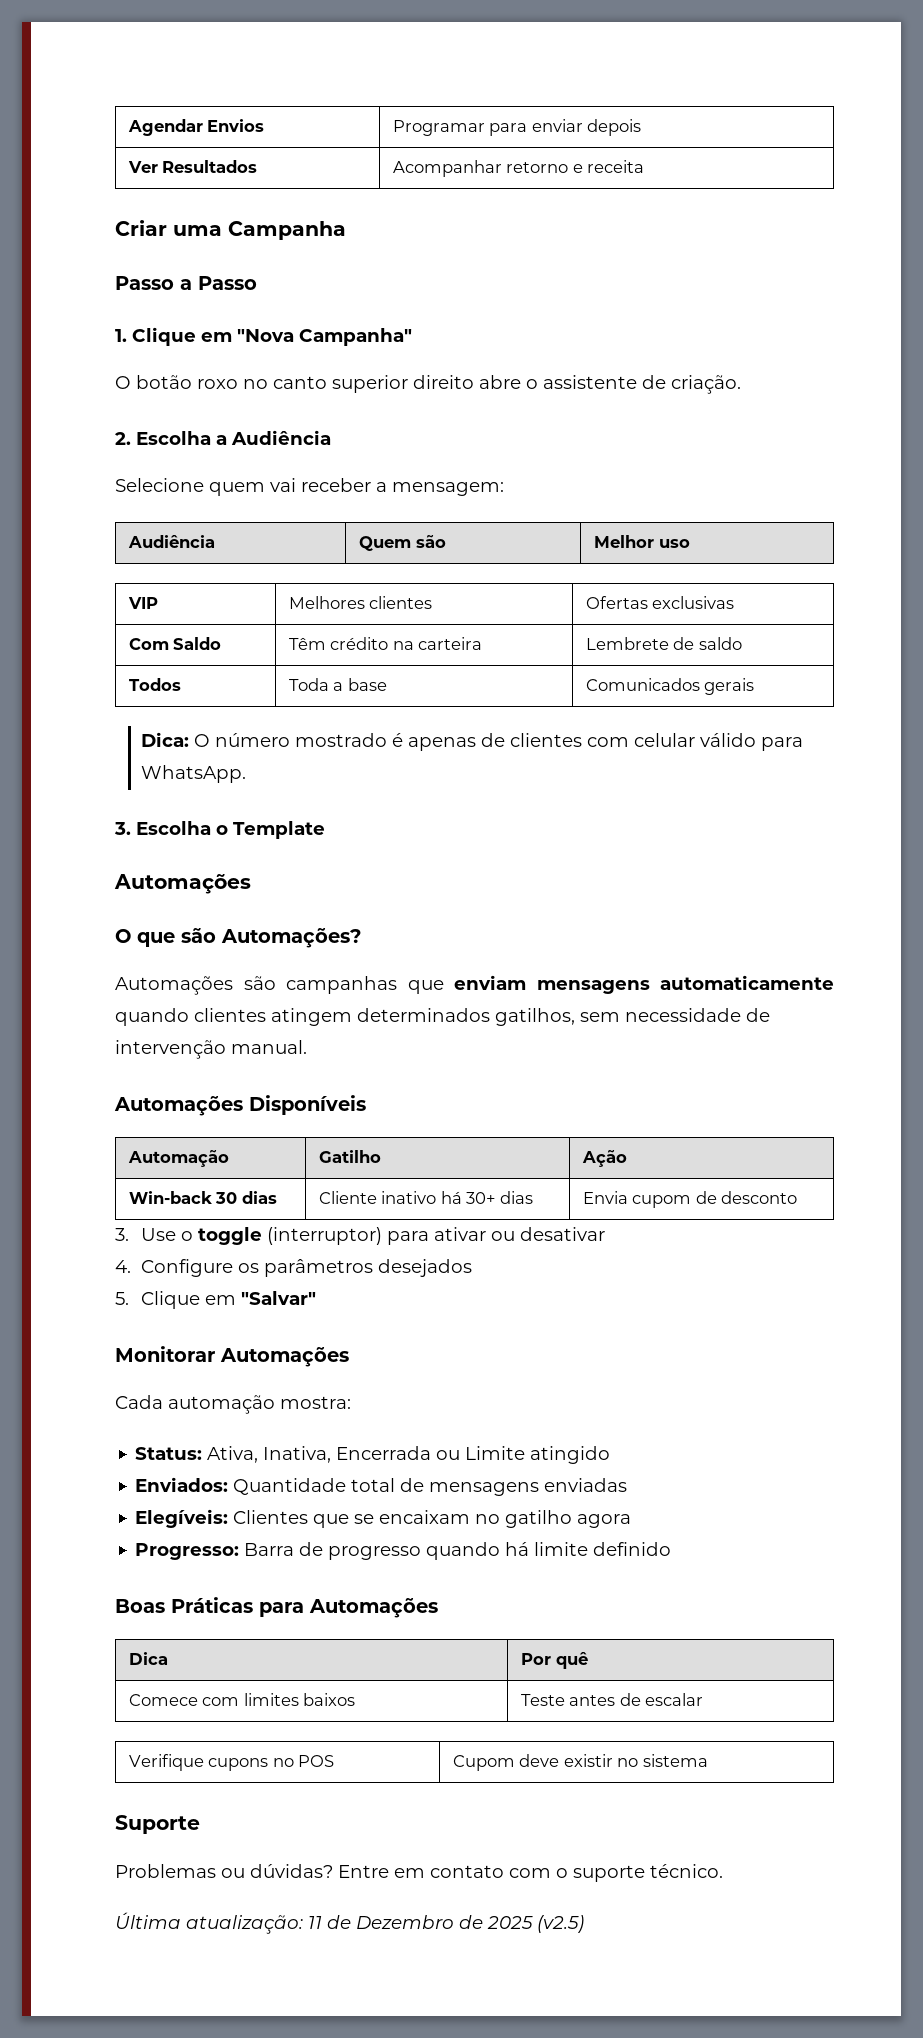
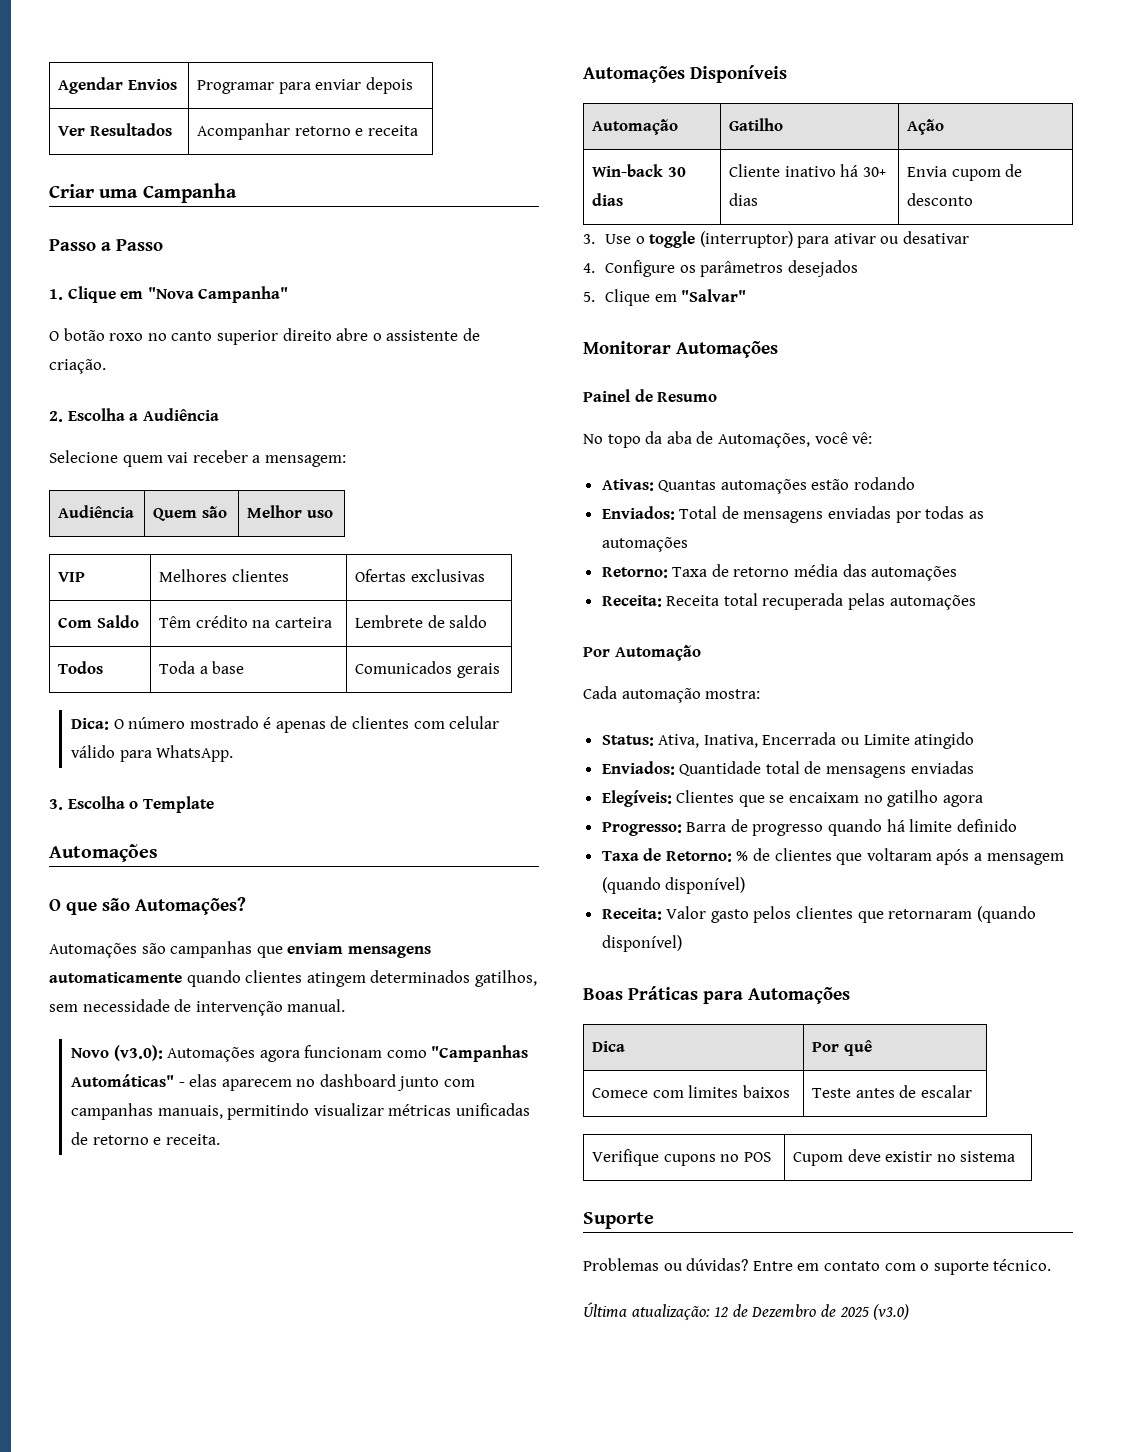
(307, 1047) none -> [70,1045,529,1062] [70,1074,476,1091] [70,1103,530,1120] [70,1132,220,1145] // Novo (v3.0): Automações agora funcionam como "Campanhas Automáticas" - elas aparecem no dashboard junto com campanhas manuais, permitindo visualizar métricas unificadas de retorno e receita.
(349, 1357) none -> [583,389,718,402] [583,431,873,448] [601,477,916,494] [601,506,984,523] [601,537,688,552] [601,564,958,581] [601,593,976,610] [583,645,701,661] // Painel de Resumo // No topo da aba de Automações, você vê: // Ativas: Quantas automações estão rodando // Enviados: Total de mensagens enviadas por todas as automações // Retorno: Taxa de retorno média das automações // Receita: Receita total recuperada pelas automações // Por Automação
(672, 1549) none -> [601,848,1064,865] [601,877,746,894] [601,906,1036,923] [601,935,682,952] // Taxa de Retorno: % de clientes que voltaram após a mensagem (quando disponível) // Receita: Valor gasto pelos clientes que retornaram (quando disponível)
[308,1916,322,1929] 11 -> [714,1307,729,1317] 12
[537,1915,584,1933] (v2.5) -> [873,1304,910,1320] (v3.0)

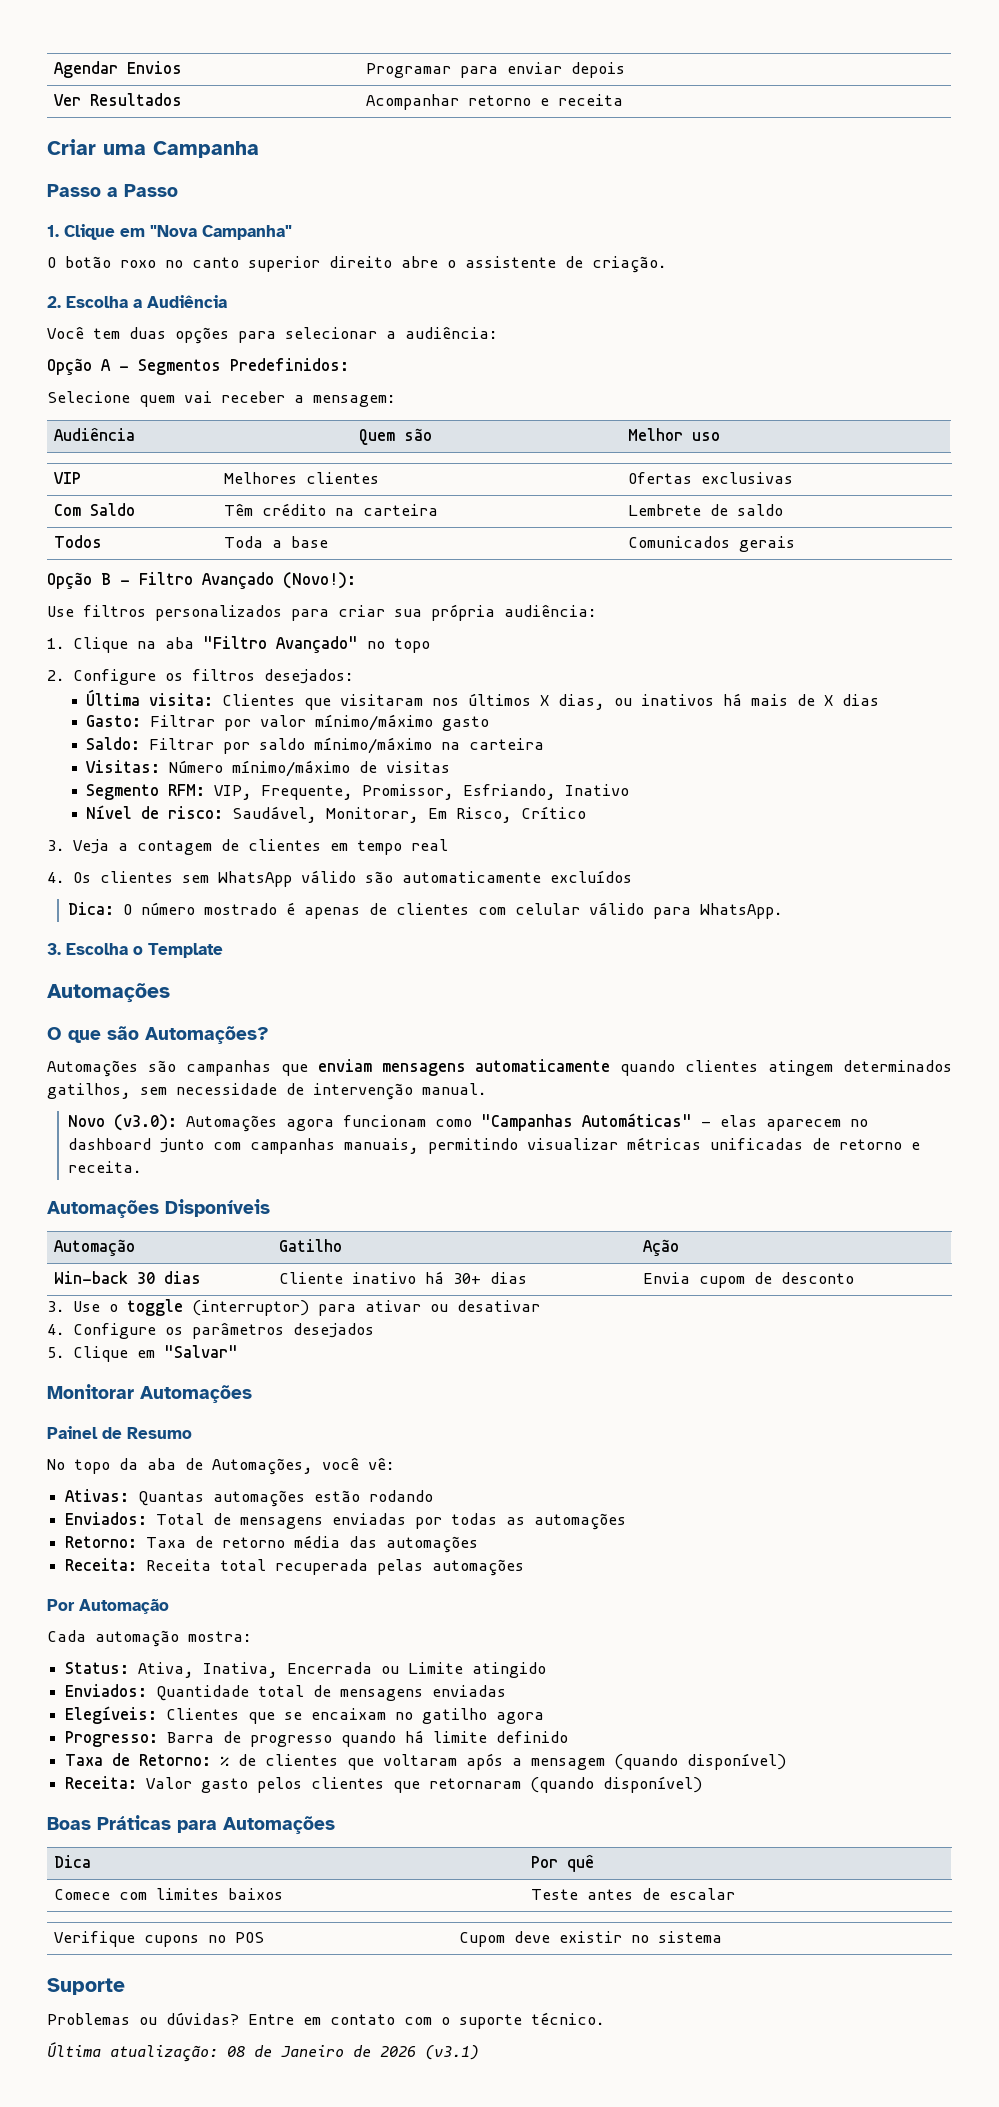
(219, 414) none -> [47,327,498,344] [47,358,349,375] // Você tem duas opções para selecionar a audiência: // Opção A - Segmentos Predefinidos:
(500, 670) none -> [47,572,356,589] [47,604,597,621] [47,636,431,653] [47,669,355,685] [86,689,880,710] [86,714,490,731] [86,737,545,754] [86,760,451,777] [86,784,630,800] [86,805,587,823] [47,839,449,855] [47,870,633,887] // Opção B - Filtro Avançado (Novo!): // Use filtros personalizados para criar sua própria audiência: // 1. Clique na aba "Filtro Avançado" no topo // 2. Configure os filtros desejados: // Última visita: Clientes que visitaram nos últimos X dias, ou inativos há mais de X dias // Gasto: Filtrar por valor mínimo/máximo gasto // Saldo: Filtrar por saldo mínimo/máximo na carteira // Visitas: Número mínimo/máximo de visitas // Segmento RFM: VIP, Frequente, Promissor, Esfriando, Inativo // Nível de risco: Saudável, Monitorar, Em Risco, Crítico // 3. Veja a contagem de clientes em tempo real // 4. Os clientes sem WhatsApp válido são automaticamente excluídos
[714,1304,910,1320] 12 de Dezembro de 2025 (v3.0) -> [227,2045,479,2060] 08 de Janeiro de 2026 (v3.1)

